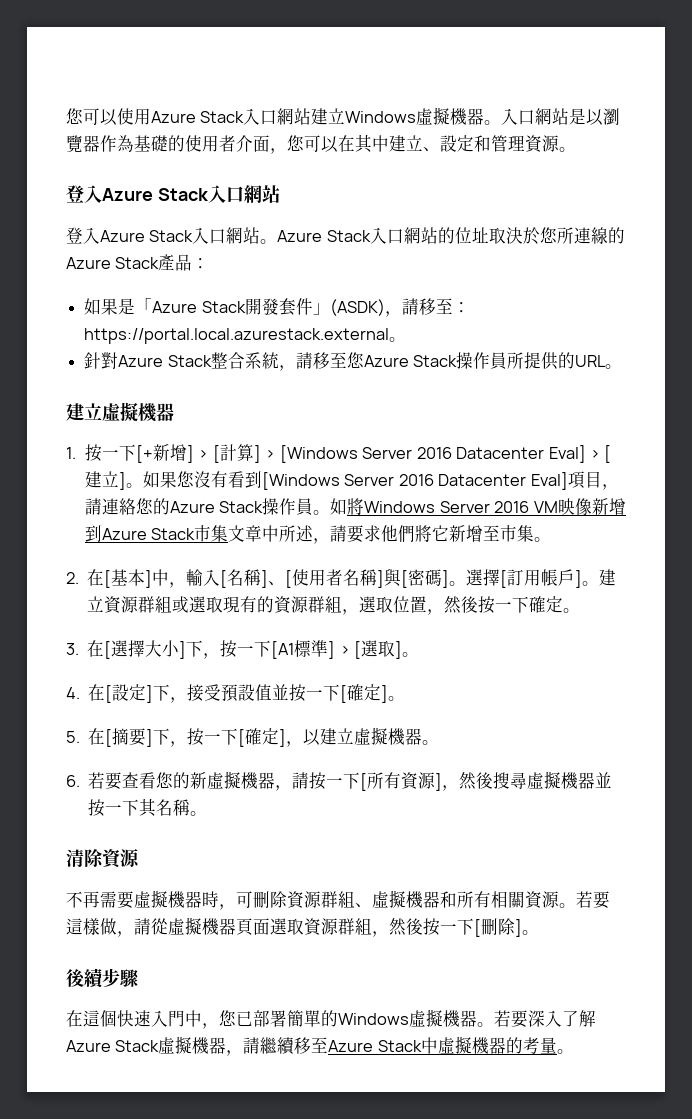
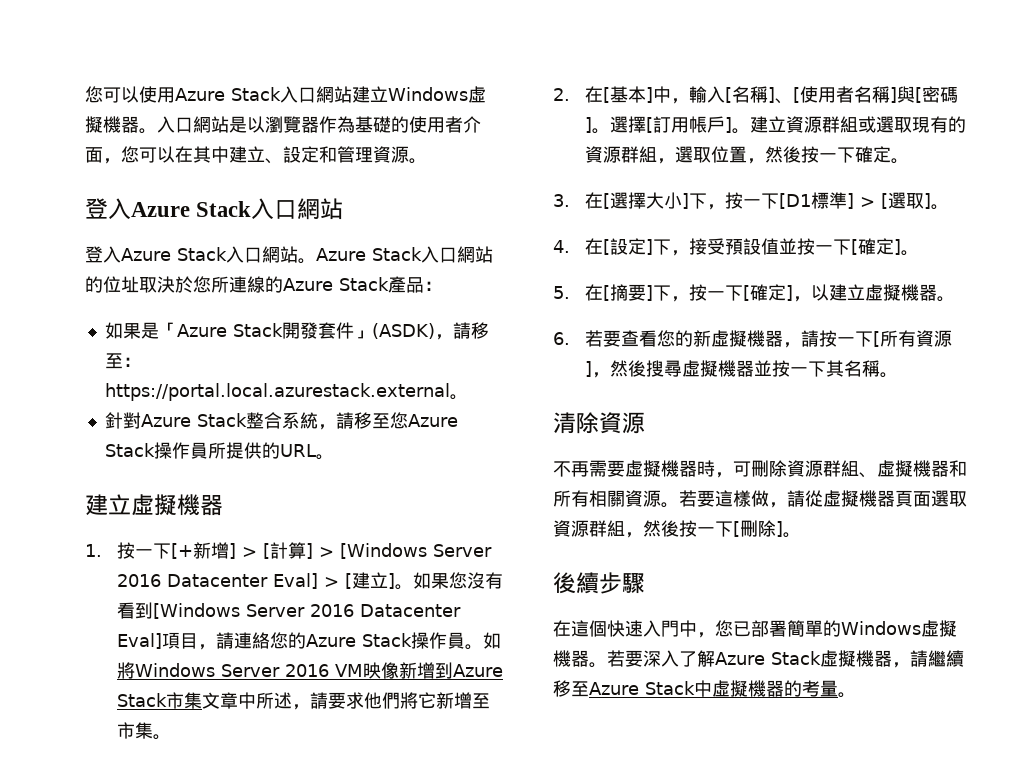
[271,641,295,659] [A1 -> [778,193,811,209] [D1

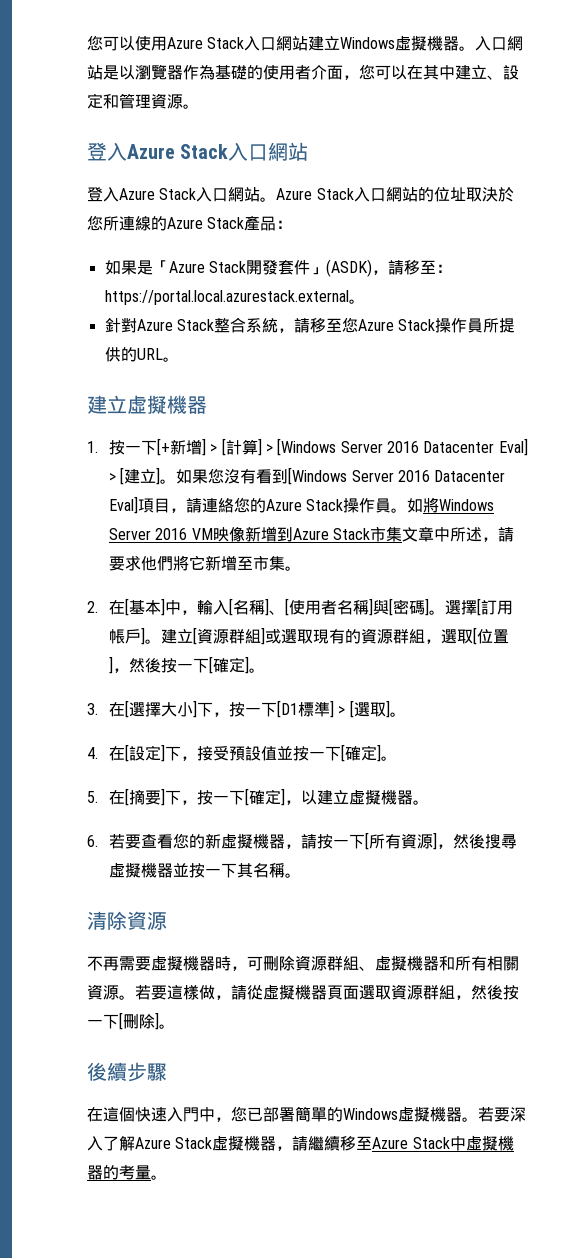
[785,116,858,133] 資源群組 -> [192,627,265,645] [資源群組]
[710,146,891,164] 位置，然後按一下確定 -> [472,627,509,645] [108,656,249,674] [位置]，然後按一下[確定]

